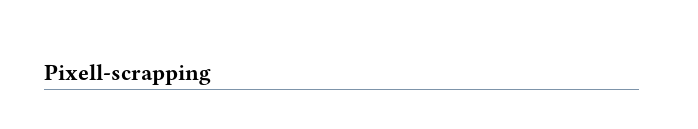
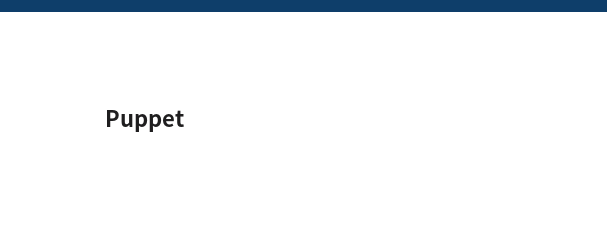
[44,64,211,85] Pixell-scrapping -> [105,110,184,132] Puppet

